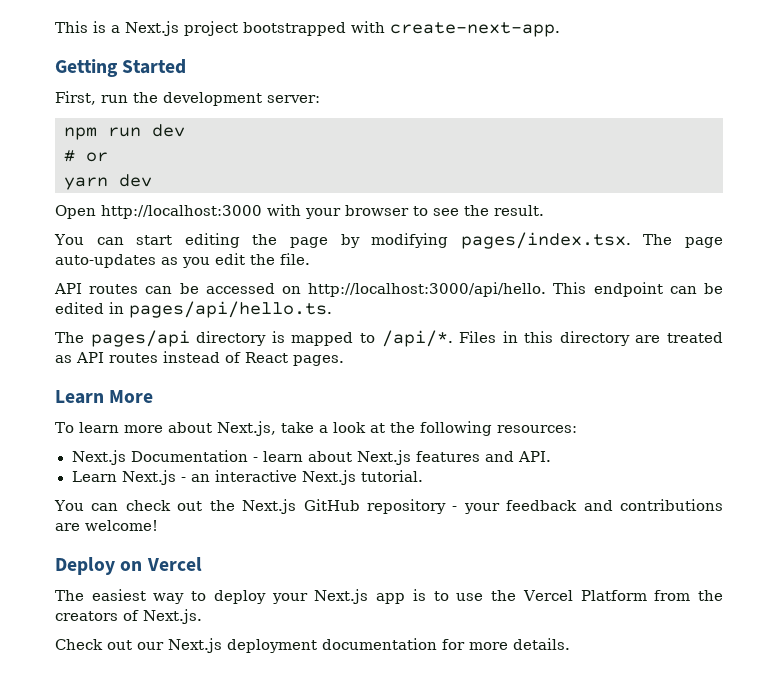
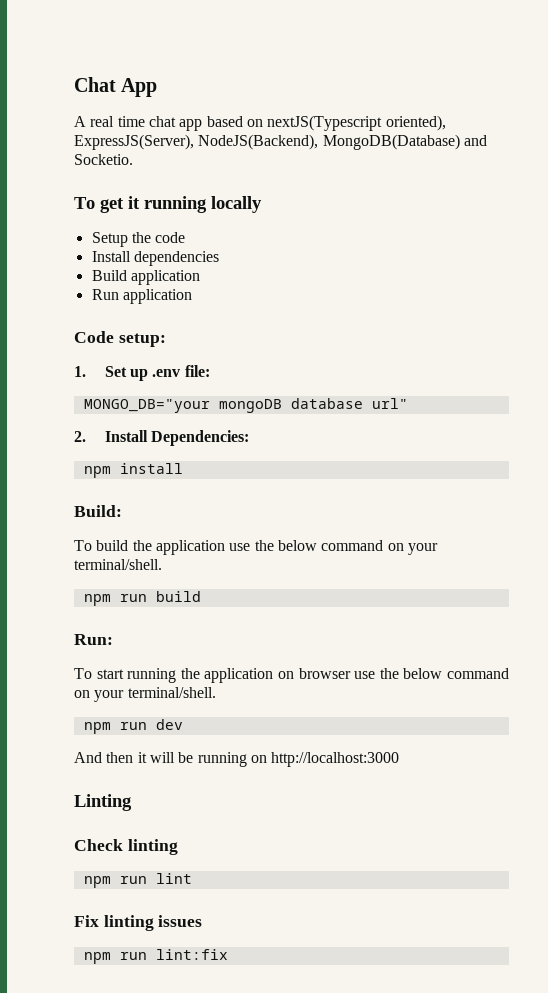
[55,21,560,37] [55,59,187,77] [55,91,320,106] [64,124,185,140] [64,150,108,162] [64,174,152,190] [55,204,544,219] [54,232,723,249] [55,253,310,268] [54,282,724,297] [55,301,332,318] [55,330,723,347] [55,351,344,366] [55,390,154,404] [55,421,577,436] [71,450,551,465] [71,470,423,485] [54,499,723,514] [55,520,158,531] [55,557,202,575] [55,589,723,604] [55,609,202,624] [55,638,570,653] This is a Next.js project bootstrapped with create-next-app. // Getting Started // First, run the development server: // npm run dev // # or // yarn dev // Open http://localhost:3000 with your browser to see the result. // You can start editing the page by modifying pages/index.tsx. The page auto-updates as you edit the file. // API routes can be accessed on http://localhost:3000/api/hello. This endpoint can be edited in pages/api/hello.ts. // The pages/api directory is mapped to /api/*. Files in this directory are treated as API routes instead of React pages. // Learn More // To learn more about Next.js, take a look at the following resources: // Next.js Documentation - learn about Next.js features and API. // Learn Next.js - an interactive Next.js tutorial. // You can check out the Next.js GitHub repository - your feedback and contributions are welcome! // Deploy on Vercel // The easiest way to deploy your Next.js app is to use the Vercel Platform from the creators of Next.js. // Check out our Next.js deployment documentation for more details. -> [74,77,158,97] [74,115,446,131] [74,134,487,150] [74,154,133,165] [74,196,262,213] [91,232,186,247] [91,251,219,266] [91,270,200,285] [91,289,192,304] [74,331,166,347] [74,365,210,381] [83,398,408,413] [74,430,249,446] [83,463,183,478] [74,505,122,517] [74,540,438,555] [74,559,162,570] [83,591,201,606] [74,634,113,645] [74,668,510,683] [74,687,216,702] [83,719,183,734] [74,752,400,767] [74,794,132,811] [74,839,178,855] [83,873,192,888] [74,915,203,931] [83,949,228,964] Chat App // A real time chat app based on nextJS(Typescript oriented), ExpressJS(Server), NodeJS(Backend), MongoDB(Database) and Socketio. // To get it running locally // Setup the code // Install dependencies // Build application // Run application // Code setup: // 1. Set up .env file: // MONGO_DB="your mongoDB database url" // 2. Install Dependencies: // npm install // Build: // To build the application use the below command on your terminal/shell. // npm run build // Run: // To start running the application on browser use the below command on your terminal/shell. // npm run dev // And then it will be running on http://localhost:3000 // Linting // Check linting // npm run lint // Fix linting issues // npm run lint:fix

